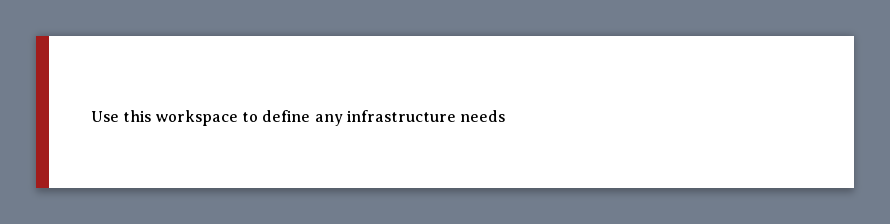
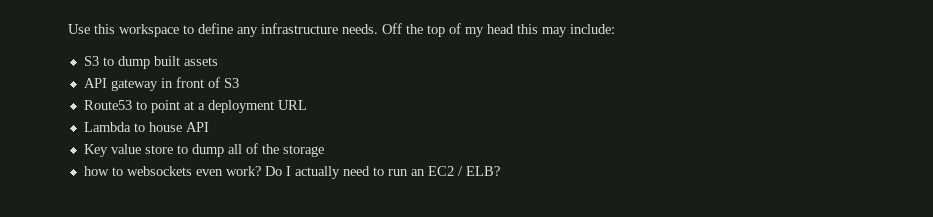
[460,110,506,122] needs -> [342,23,615,37] [83,56,218,69] [83,77,239,91] [83,100,307,113] [83,122,209,132] [83,143,324,157] [83,166,500,179] needs. Off the top of my head this may include: // S3 to dump built assets // API gateway in front of S3 // Route53 to point at a deployment URL // Lambda to house API // Key value store to dump all of the storage // how to websockets even work? Do I actually need to run an EC2 / ELB?

